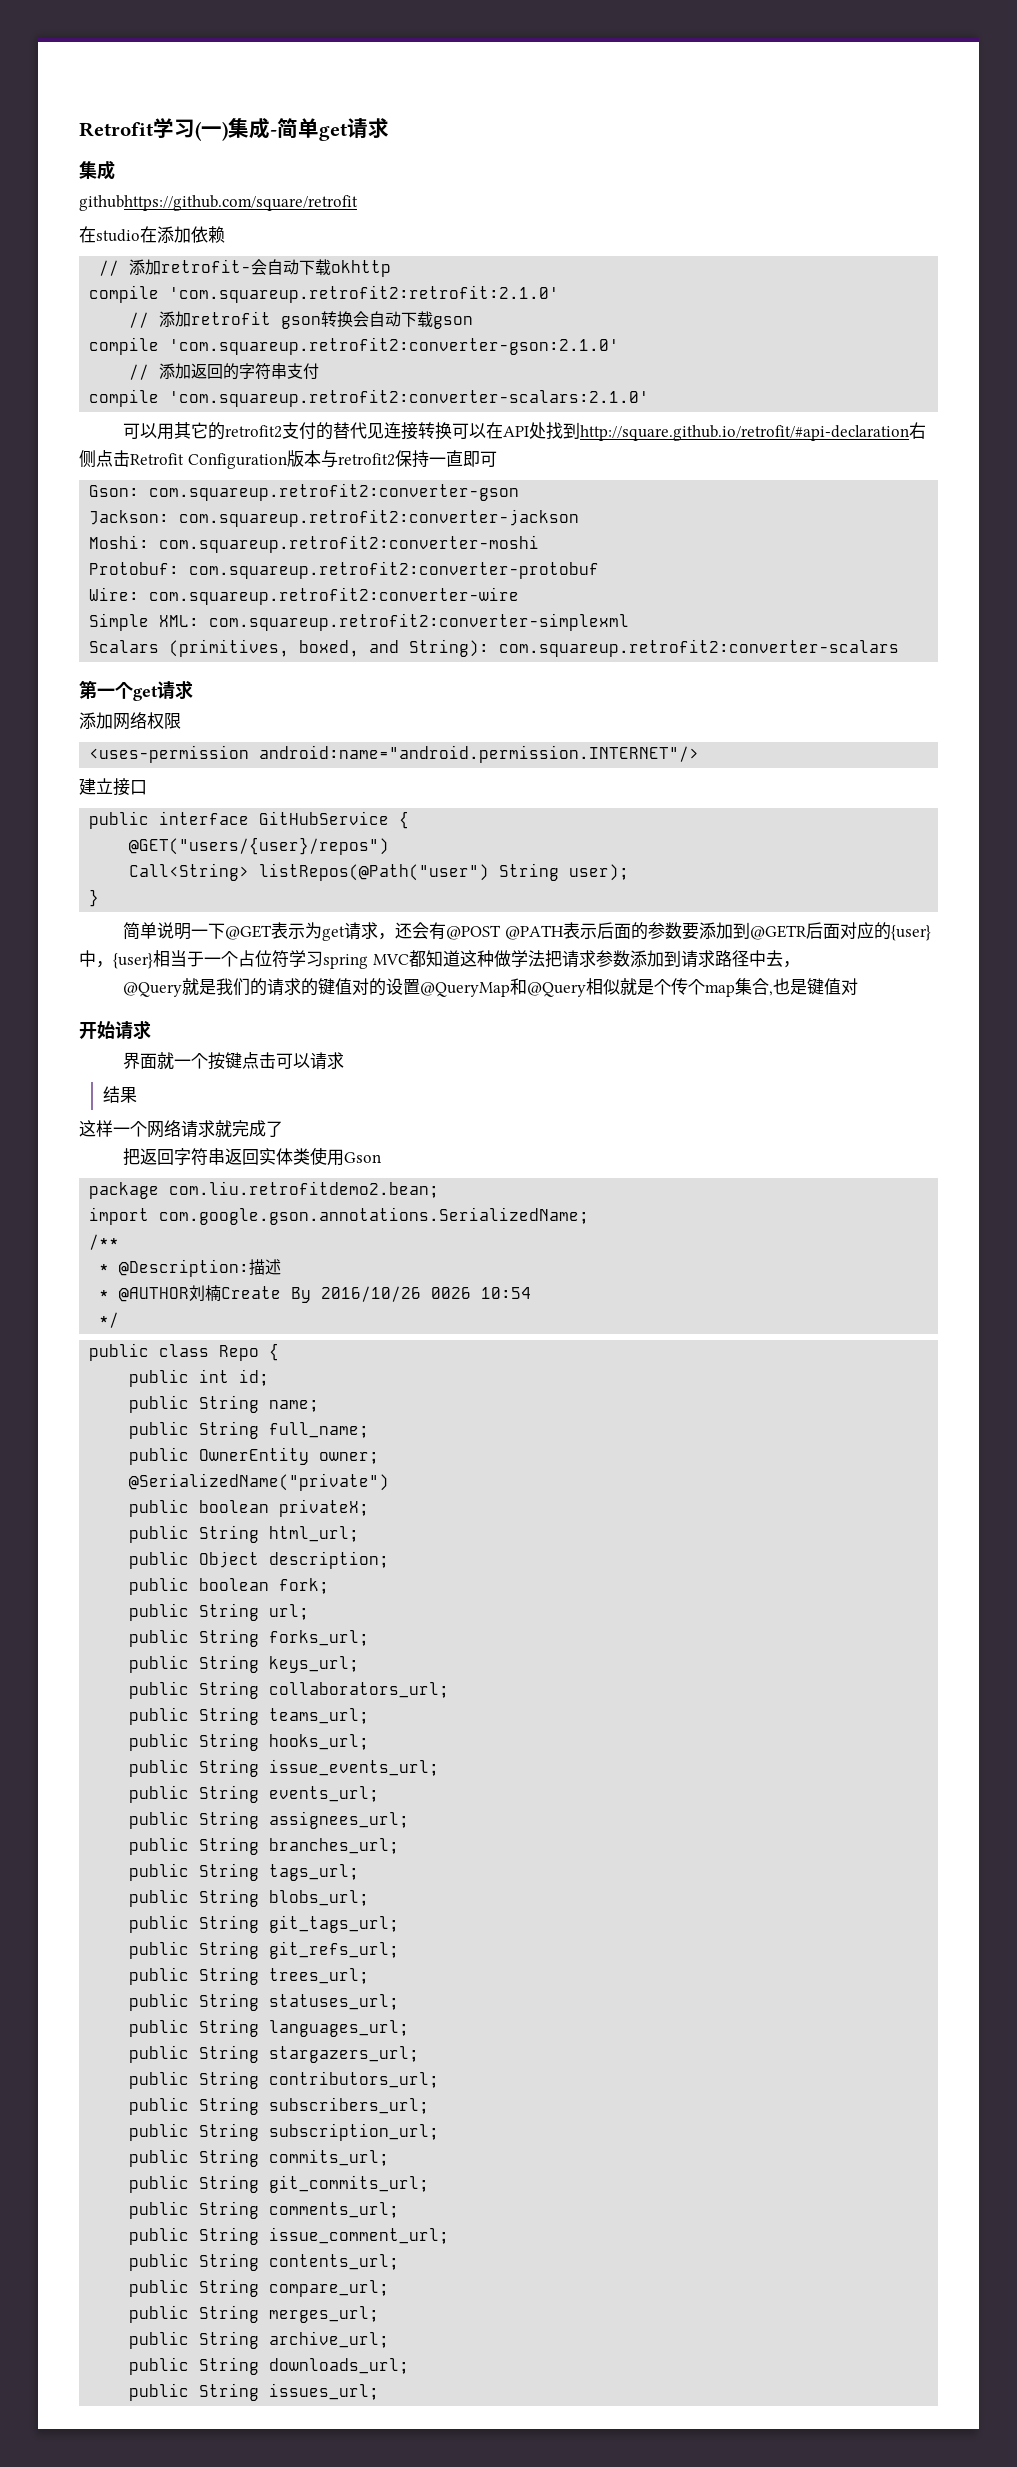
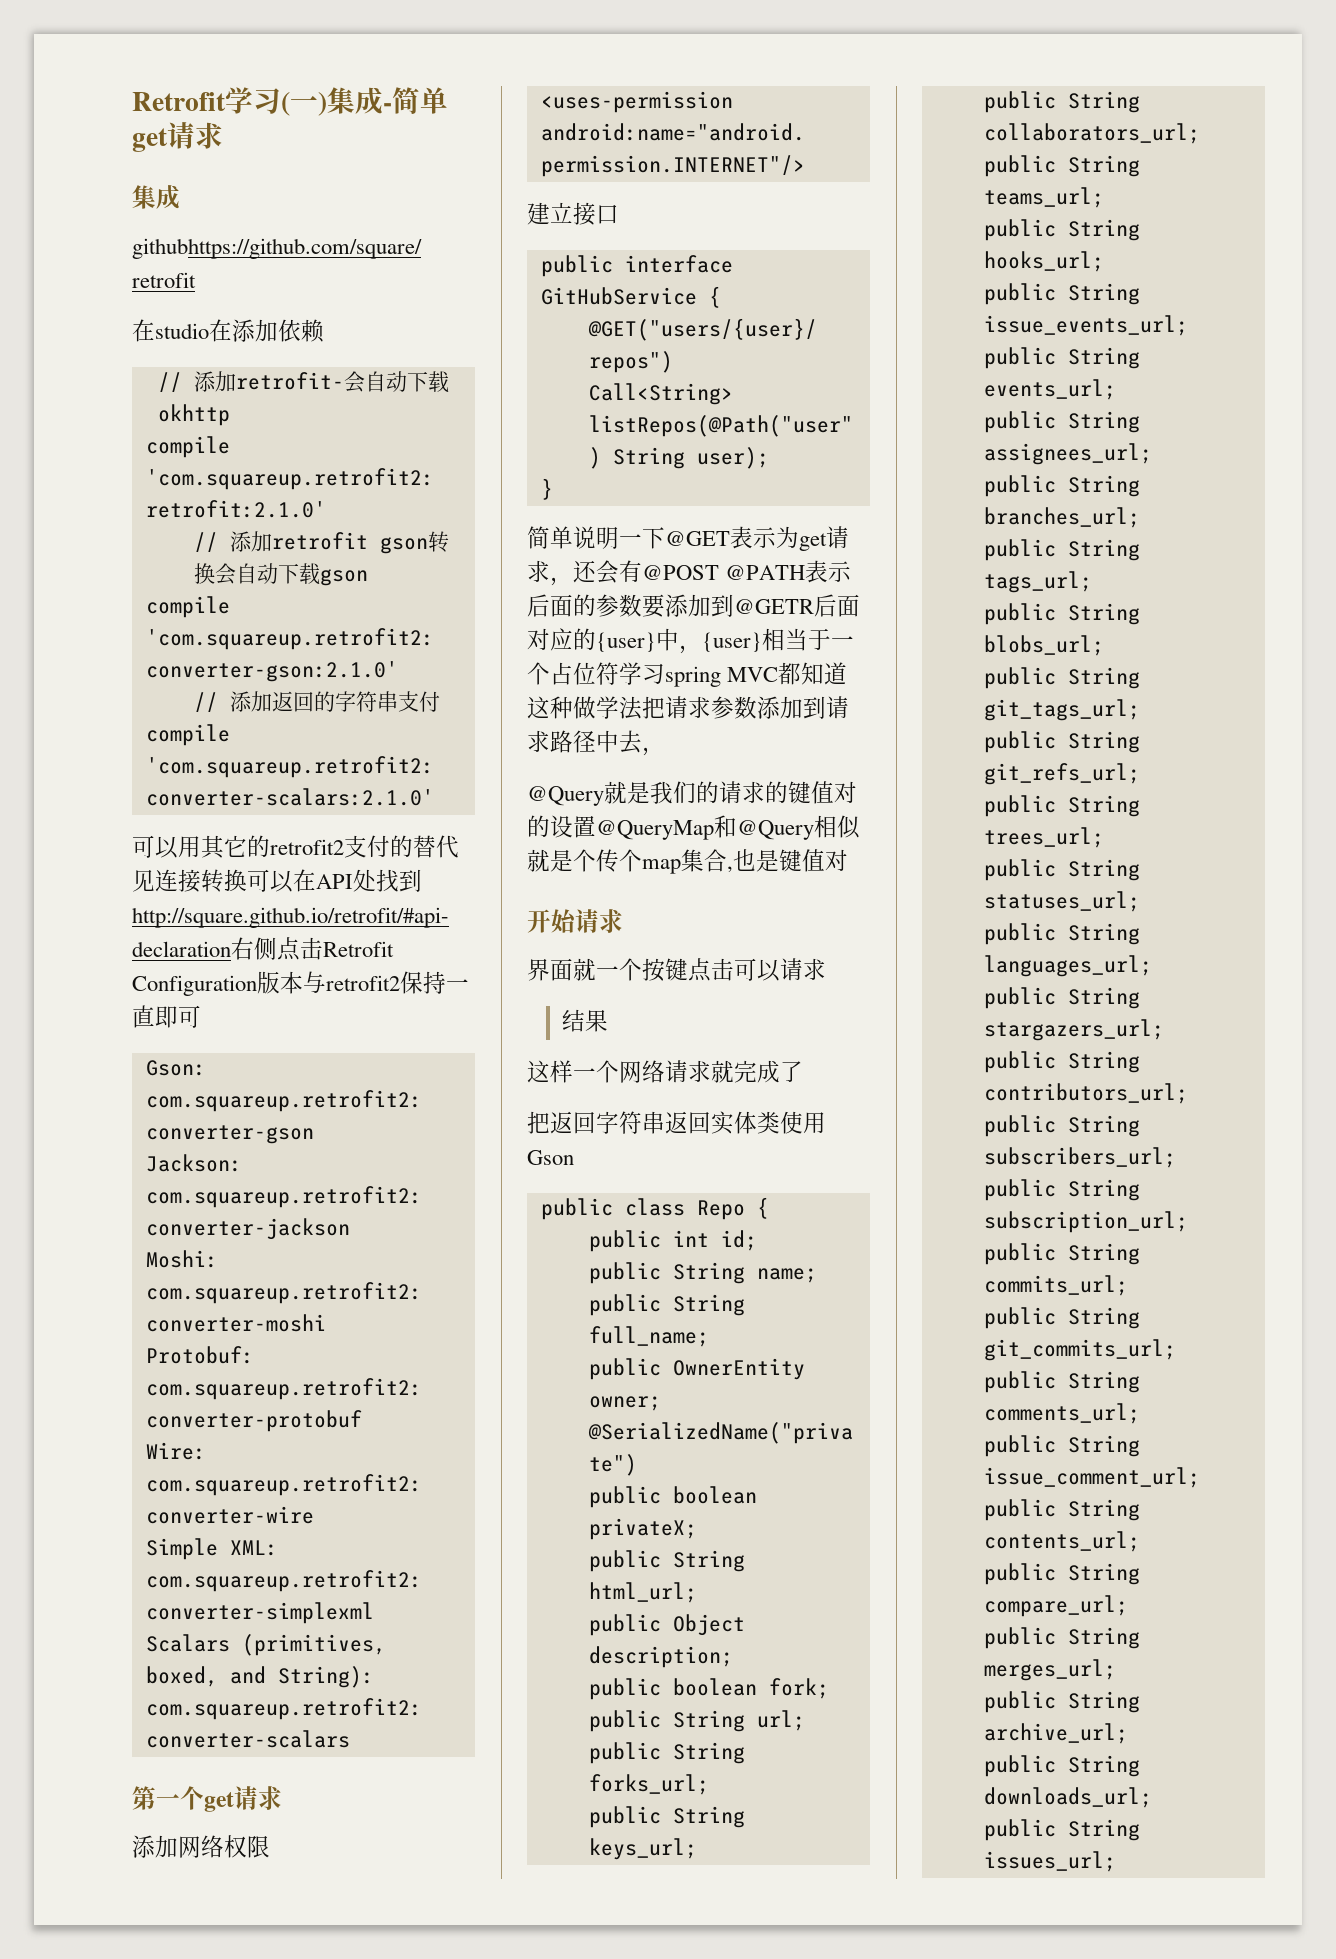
[89,1181,440,1199] [89,1207,590,1225] [89,1234,120,1250] [99,1259,282,1277] [99,1285,532,1303] [99,1312,120,1328] // package com.liu.retrofitdemo2.bean; // import com.google.gson.annotations.SerializedName; // /** // * @Description:描述 // * @AUTHOR刘楠Create By 2016/10/26 0026 10:54 // */ -> (574, 1157) none

